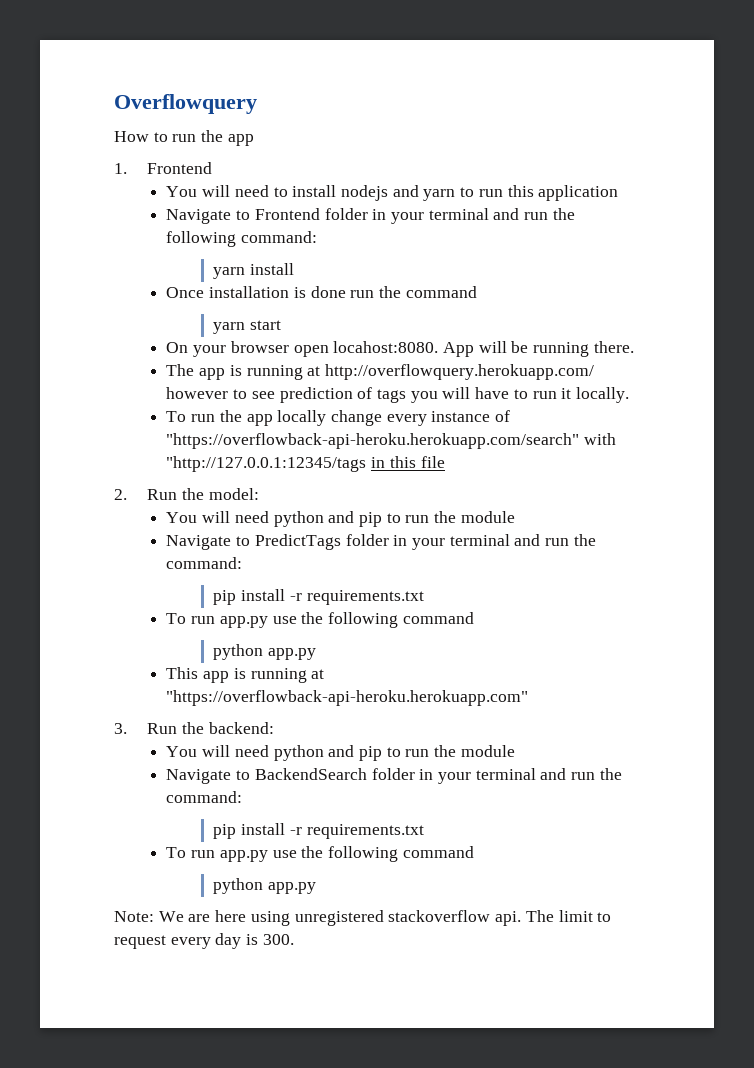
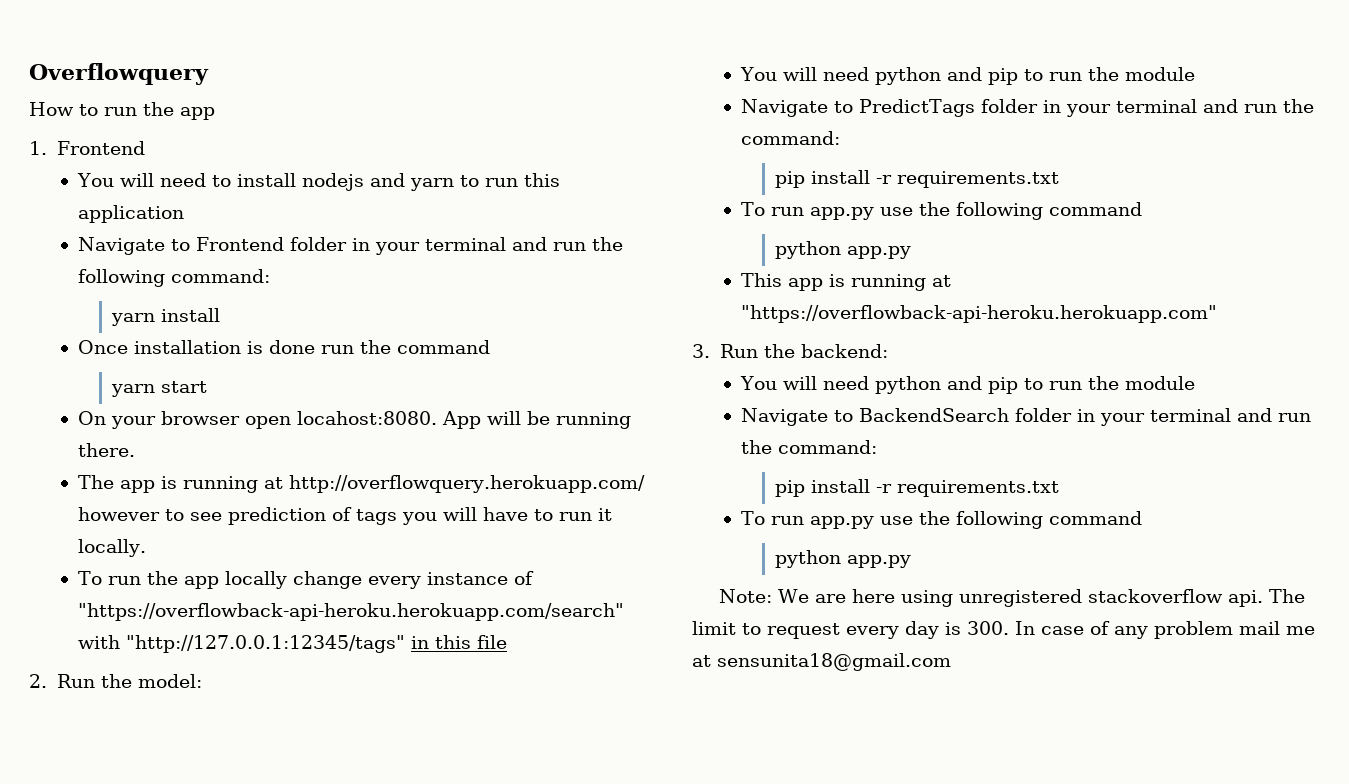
[166,456,367,472] "http://127.0.0.1:12345/tags -> [125,635,405,653] "http://127.0.0.1:12345/tags"
(294, 939) none -> [1015,621,1315,639] [692,653,951,671] In case of any problem mail me at sensunita18@gmail.com

